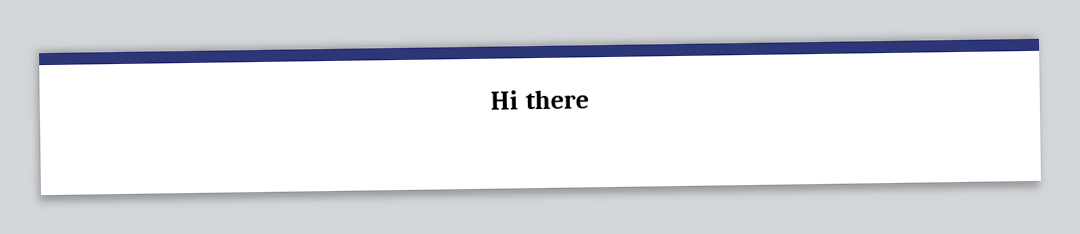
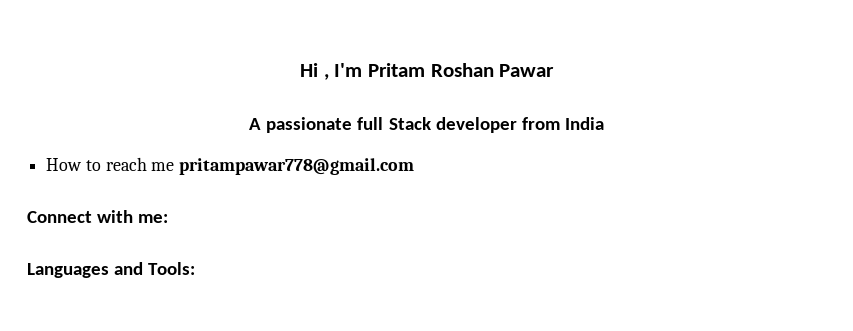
[524,89,589,110] there -> [323,63,555,80] [249,117,604,133] [46,157,415,175] [27,210,169,223] [27,262,196,278] , I'm Pritam Roshan Pawar // A passionate full Stack developer from India // How to reach me pritampawar778@gmail.com // Connect with me: // Languages and Tools:

